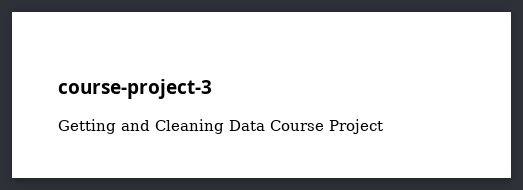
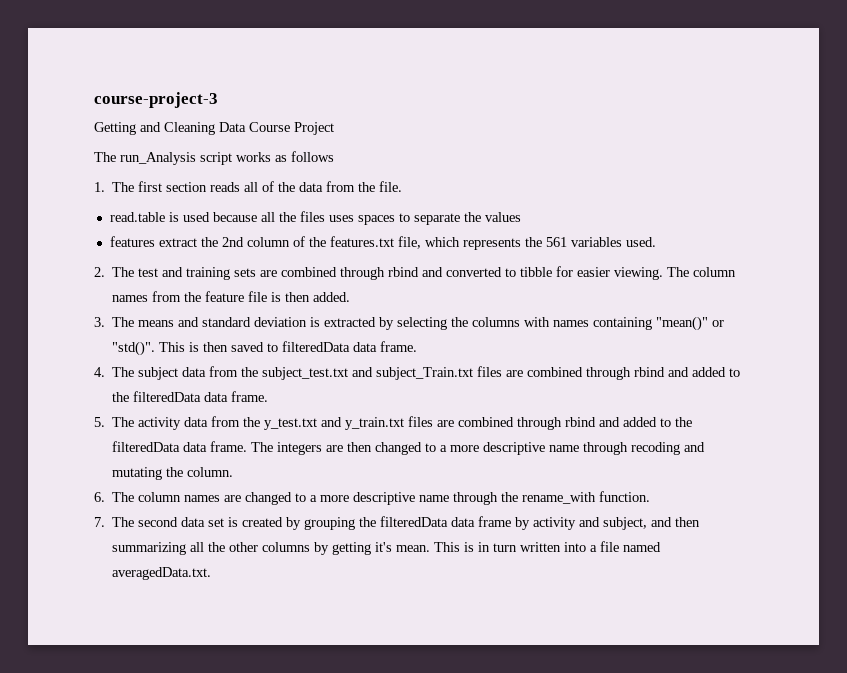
(383, 126) none -> [94,151,334,165] [94,181,403,192] [109,211,521,225] [109,236,656,250] [94,266,737,280] [112,291,351,302] [94,316,725,331] [112,341,418,356] [94,366,741,380] [112,391,269,402] [94,416,693,430] [112,441,706,455] [112,467,234,480] [94,491,651,505] [94,516,701,530] [112,541,662,555] [112,567,212,580] // The run_Analysis script works as follows // 1. The first section reads all of the data from the file. // read.table is used because all the files uses spaces to separate the values // features extract the 2nd column of the features.txt file, which represents the 561 variables used. // 2. The test and training sets are combined through rbind and converted to tibble for easier viewing. The column names from the feature file is then added. // 3. The means and standard deviation is extracted by selecting the columns with names containing "mean()" or "std()". This is then saved to filteredData data frame. // 4. The subject data from the subject_test.txt and subject_Train.txt files are combined through rbind and added to the filteredData data frame. // 5. The activity data from the y_test.txt and y_train.txt files are combined through rbind and added to the filteredData data frame. The integers are then changed to a more descriptive name through recoding and mutating the column. // 6. The column names are changed to a more descriptive name through the rename_with function. // 7. The second data set is created by grouping the filteredData data frame by activity and subject, and then summarizing all the other columns by getting it's mean. This is in turn written into a file named averagedData.txt.

